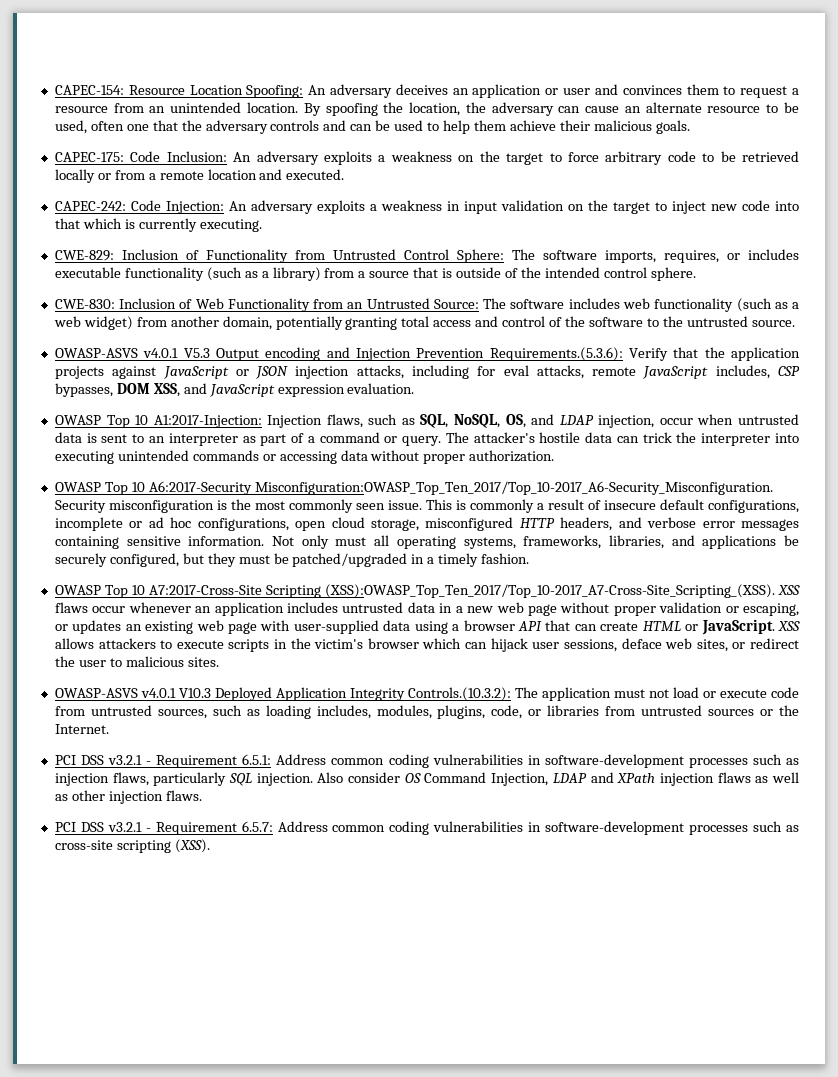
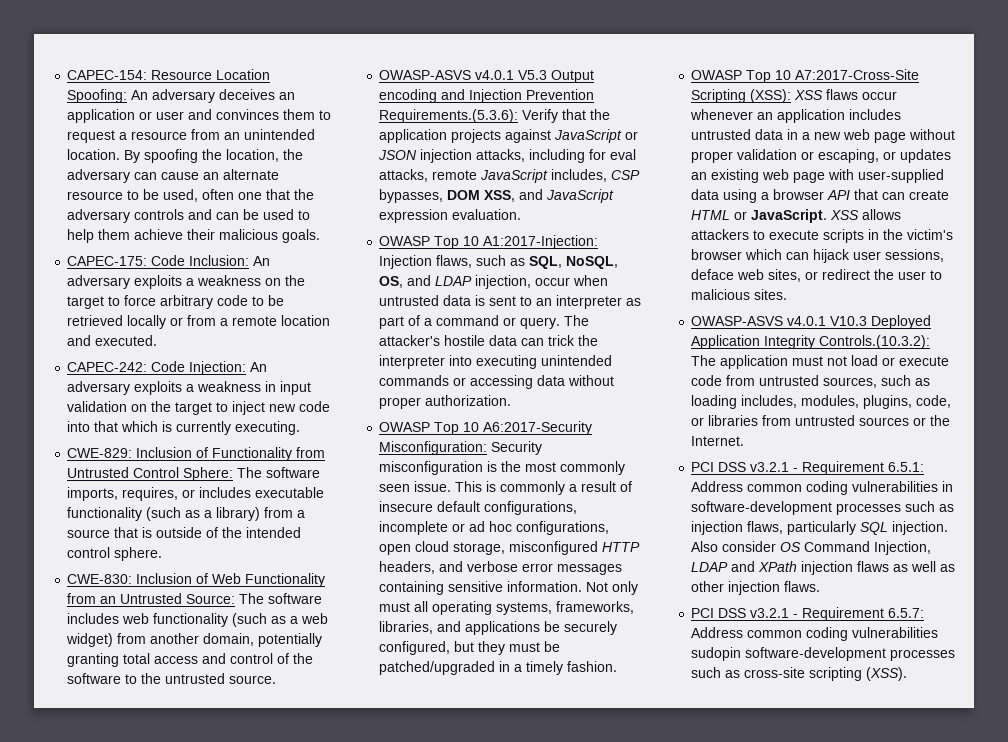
[254,481,773,495] Misconfiguration:OWASP_Top_Ten_2017/Top_10-2017_A6-Security_Misconfiguration. -> [379,441,488,455] Misconfiguration:
[324,584,775,598] (XSS):OWASP_Top_Ten_2017/Top_10-2017_A7-Cross-Site_Scripting_(XSS). -> [750,89,792,103] (XSS):
[528,822,542,832] in -> [691,647,742,661] sudopin

